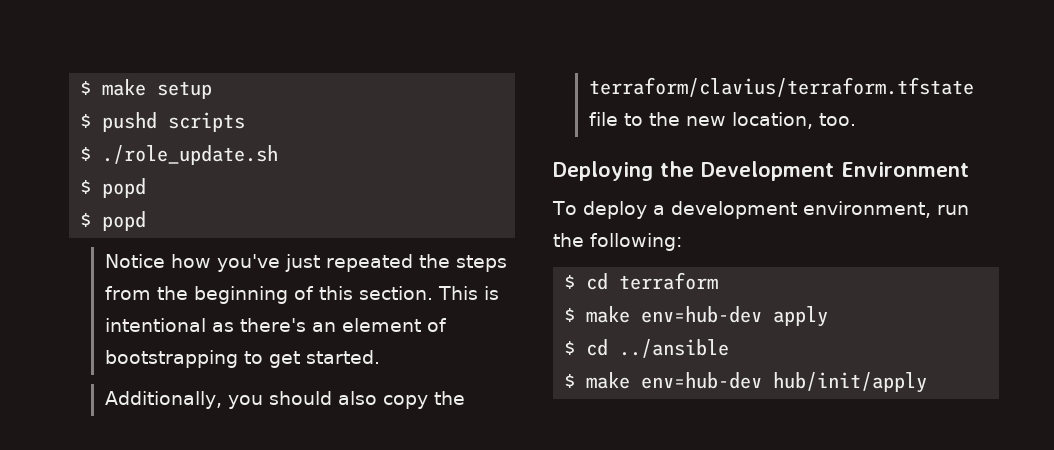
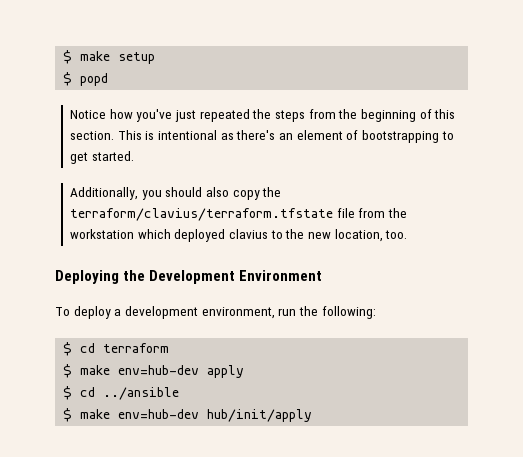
[80,112,246,132] [80,145,279,165] [80,178,147,198] // $ pushd scripts // $ ./role_update.sh // $ popd -> (156, 58) none
(618, 119) none -> [358,208,408,218] [70,229,269,242] from the workstation which deployed clavius

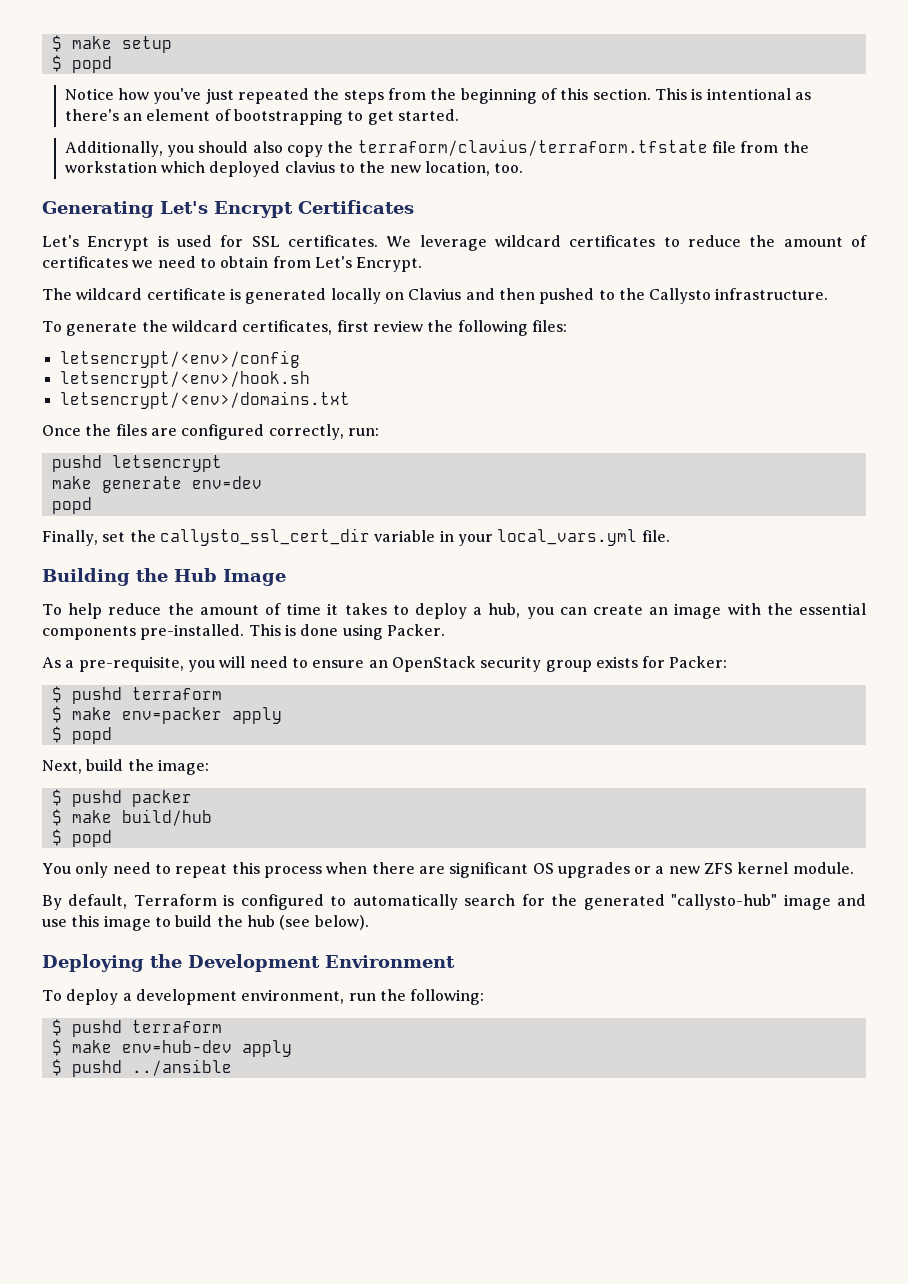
(408, 234) none -> [42,200,414,218] [42,235,868,251] [42,256,423,272] [42,288,829,304] [42,320,567,336] [59,350,300,368] [59,371,310,388] [59,391,350,409] [42,424,379,440] [51,455,222,472] [51,476,262,493] [51,497,92,514] [42,528,670,546] [42,568,286,586] [42,603,866,619] [42,624,445,640] [42,656,728,672] [51,686,222,704] [51,706,282,724] [51,726,112,744] [42,759,209,775] [51,789,192,807] [51,809,212,826] [51,829,112,847] [42,862,854,878] [42,894,866,910] [42,915,369,931] // Generating Let's Encrypt Certificates // Let's Encrypt is used for SSL certificates. We leverage wildcard certificates to reduce the amount of certificates we need to obtain from Let's Encrypt. // The wildcard certificate is generated locally on Clavius and then pushed to the Callysto infrastructure. // To generate the wildcard certificates, first review the following files: // letsencrypt/<env>/config // letsencrypt/<env>/hook.sh // letsencrypt/<env>/domains.txt // Once the files are configured correctly, run: // pushd letsencrypt // make generate env=dev // popd // Finally, set the callysto_ssl_cert_dir variable in your local_vars.yml file. // Building the Hub Image // To help reduce the amount of time it takes to deploy a hub, you can create an image with the essential components pre-installed. This is done using Packer. // As a pre-requisite, you will need to ensure an OpenStack security group exists for Packer: // $ pushd terraform // $ make env=packer apply // $ popd // Next, build the image: // $ pushd packer // $ make build/hub // $ popd // You only need to repeat this process when there are significant OS upgrades or a new ZFS kernel module. // By default, Terraform is configured to automatically search for the generated "callysto-hub" image and use this image to build the hub (see below).
[80,343,96,353] cd -> [71,1020,122,1037] pushd
[80,387,96,397] cd -> [71,1060,122,1077] pushd
[63,408,313,422] // $ make env=hub-dev hub/init/apply -> (232, 1067) none

